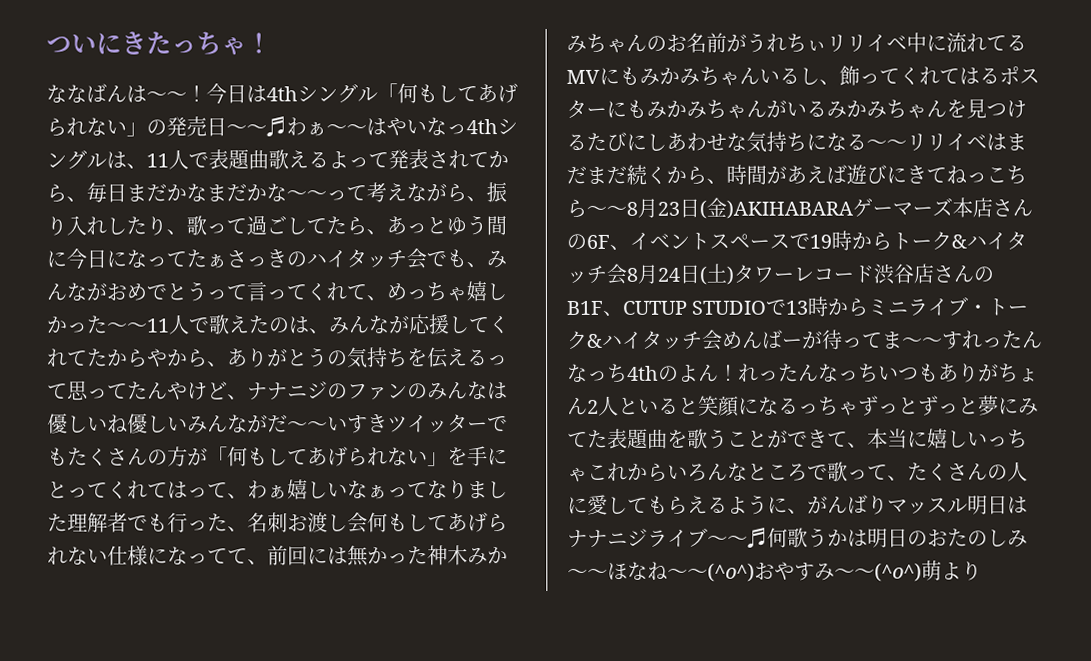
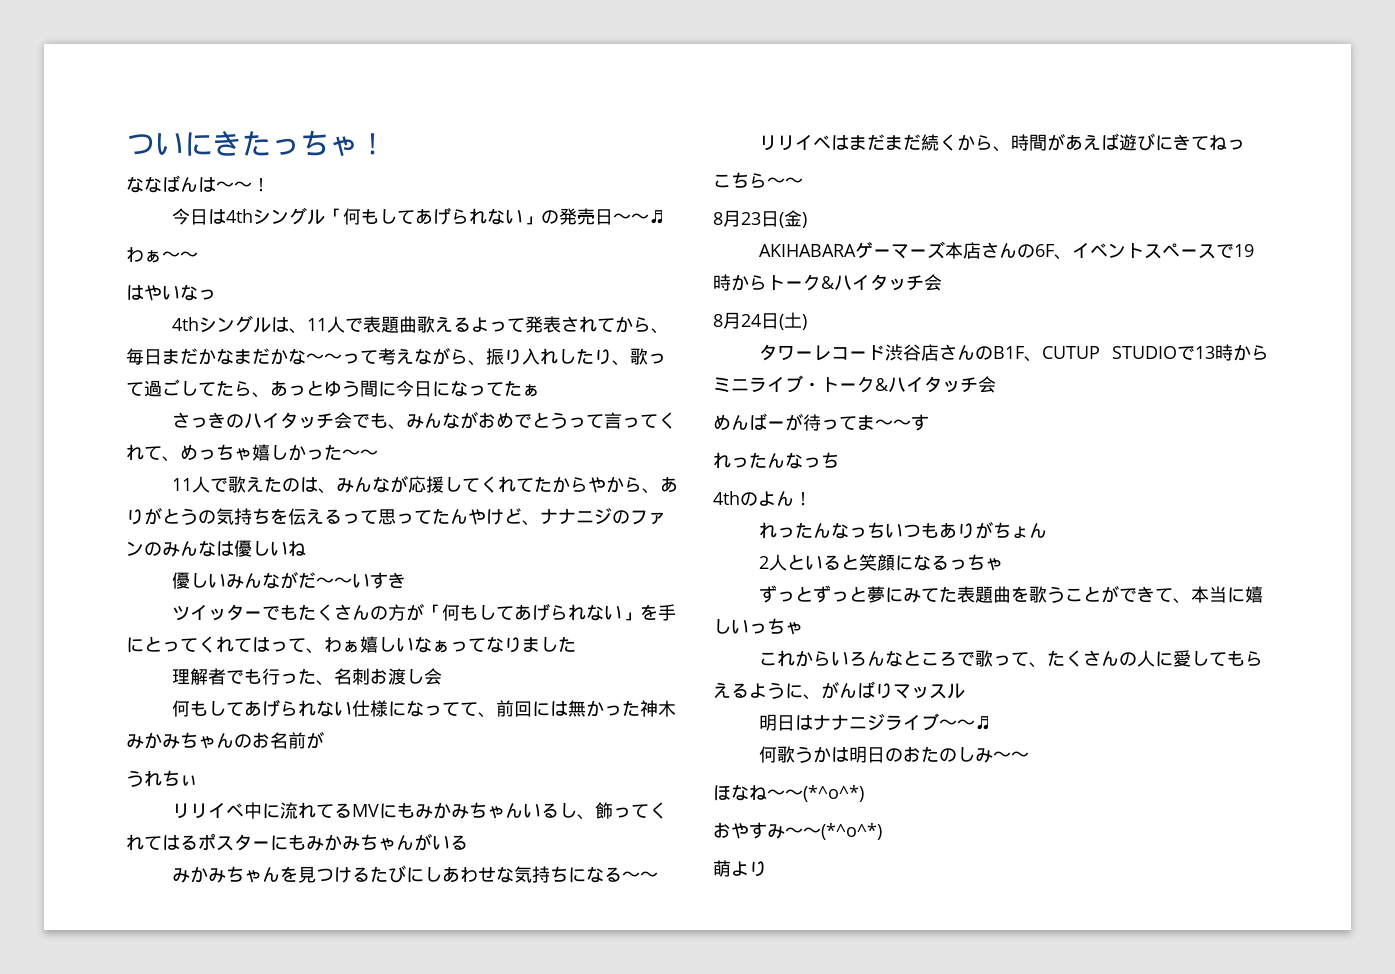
(207, 93) none -> (270, 185) //
(287, 126) none -> (667, 217) //
(367, 129) none -> (198, 256) //
(467, 129) none -> (216, 294) //
(227, 261) none -> (540, 390) //
(148, 327) none -> (378, 454) //
(128, 424) none -> (306, 548) //
(388, 423) none -> (406, 580) //
(68, 522) none -> (576, 644) //
(368, 523) none -> (442, 676) //
(747, 42) none -> (324, 740) //
(827, 45) none -> (198, 780) //
(827, 109) none -> (468, 842) //
(907, 144) none -> (658, 876) //
(987, 177) none -> (1245, 144) //
(627, 210) none -> (803, 182) //
[726,199,854,219] )AKIHABARA -> [802,212,807,228] [758,244,856,257] ) // AKIHABARA
(627, 274) none -> (942, 282) //
(734, 275) none -> (807, 322) //
(723, 340) none -> (996, 384) //
[962,330,1043,350] [567,363,628,383] れったんなっち -> [713,452,839,469] // れったんなっち //
(739, 372) none -> (812, 499) //
(588, 405) none -> (1047, 530) //
(859, 408) none -> (1003, 564) //
(588, 474) none -> (803, 628) //
(968, 505) none -> (965, 691) //
(768, 537) none -> (993, 723) //
(608, 573) none -> (1029, 756) //
[707,562,755,582] (^o^) -> [803,785,864,802] (*^o^*) //
[874,562,922,582] (^o^) -> [821,823,882,840] (*^o^*) //

